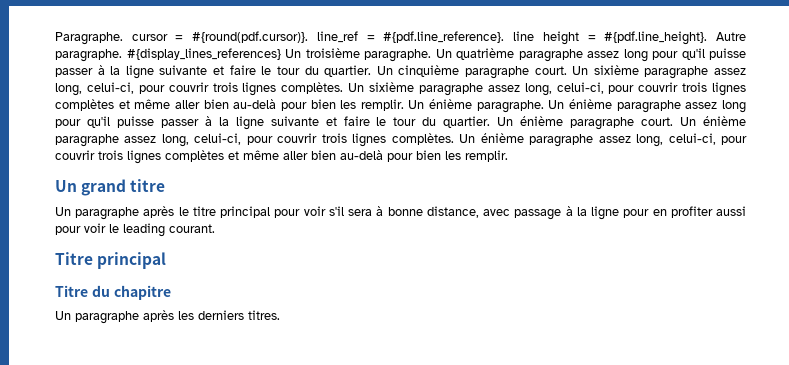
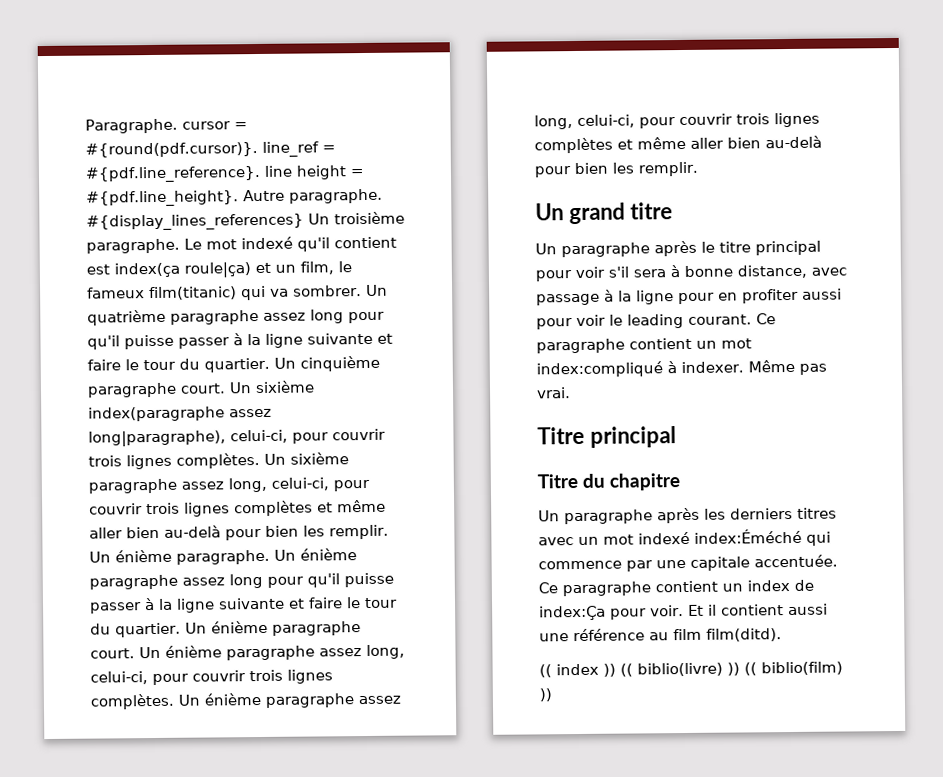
(431, 55) none -> [184,236,397,252] [86,261,352,278] [87,285,362,301] Le mot indexé qu'il contient est index(ça roule|ça) et un film, le fameux film(titanic) qui va sombrer.
[644,66,746,79] [55,83,82,96] paragraphe assez long, -> [88,406,272,422] [88,430,226,447] index(paragraphe assez long|paragraphe),
(215, 228) none -> [756,313,776,325] [536,337,752,354] [536,359,827,378] [536,387,571,399] Ce paragraphe contient un mot index:compliqué à indexer. Même pas vrai.
[248,310,280,320] titres. -> [797,507,837,519] [538,528,831,546] [538,554,838,572] [538,579,814,597] [539,603,828,621] [539,628,782,642] [539,661,843,678] [539,688,552,702] titres avec un mot indexé index:Éméché qui commence par une capitale accentuée. Ce paragraphe contient un index de index:Ça pour voir. Et il contient aussi une référence au film film(ditd). // (( index )) (( biblio(livre) )) (( biblio(film) ))

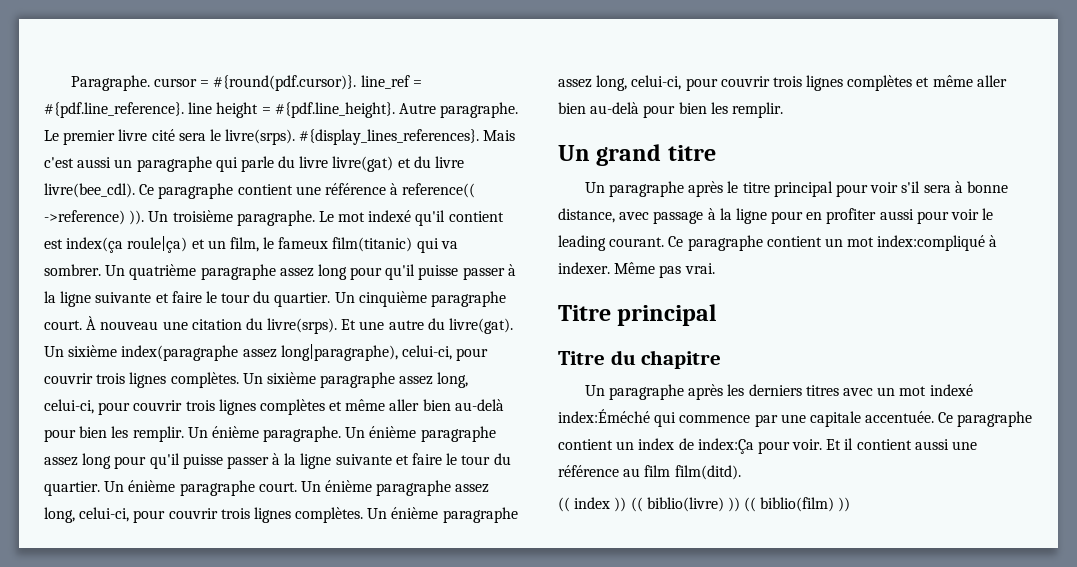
[86,213,304,231] #{display_lines_references} -> [44,129,516,145] [44,156,465,172] [44,183,476,199] [44,210,145,225] Le premier livre cité sera le livre(srps). #{display_lines_references}. Mais c'est aussi un paragraphe qui parle du livre livre(gat) et du livre livre(bee_cdl). Ce paragraphe contient une référence à reference(( ->reference) )).
(226, 388) none -> [86,316,514,334] À nouveau une citation du livre(srps). Et une autre du livre(gat).

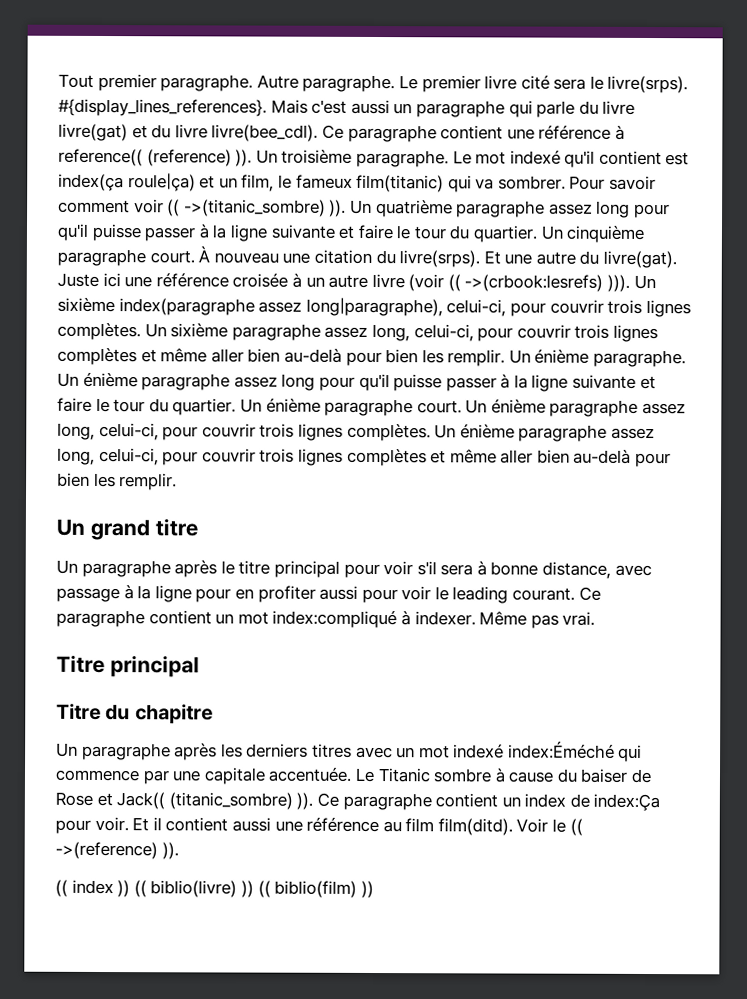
[70,75,422,91] [44,102,395,118] Paragraphe. cursor = #{round(pdf.cursor)}. line_ref = #{pdf.line_reference}. line height = #{pdf.line_height}. -> [58,73,254,92] Tout premier paragraphe.
[44,210,125,225] ->reference) -> [146,149,232,167] (reference)
(101, 270) none -> [569,175,657,191] [58,199,347,217] Pour savoir comment voir (( ->(titanic_sombre) )).
(514, 326) none -> [57,272,631,292] Juste ici une référence croisée à un autre livre (voir (( ->(crbook:lesrefs) ))).
(935, 417) none -> [354,767,653,784] [55,791,314,810] Le Titanic sombre à cause du baiser de Rose et Jack(( (titanic_sombre) )).
(741, 472) none -> [516,818,583,836] [55,841,179,860] Voir le (( ->(reference) )).

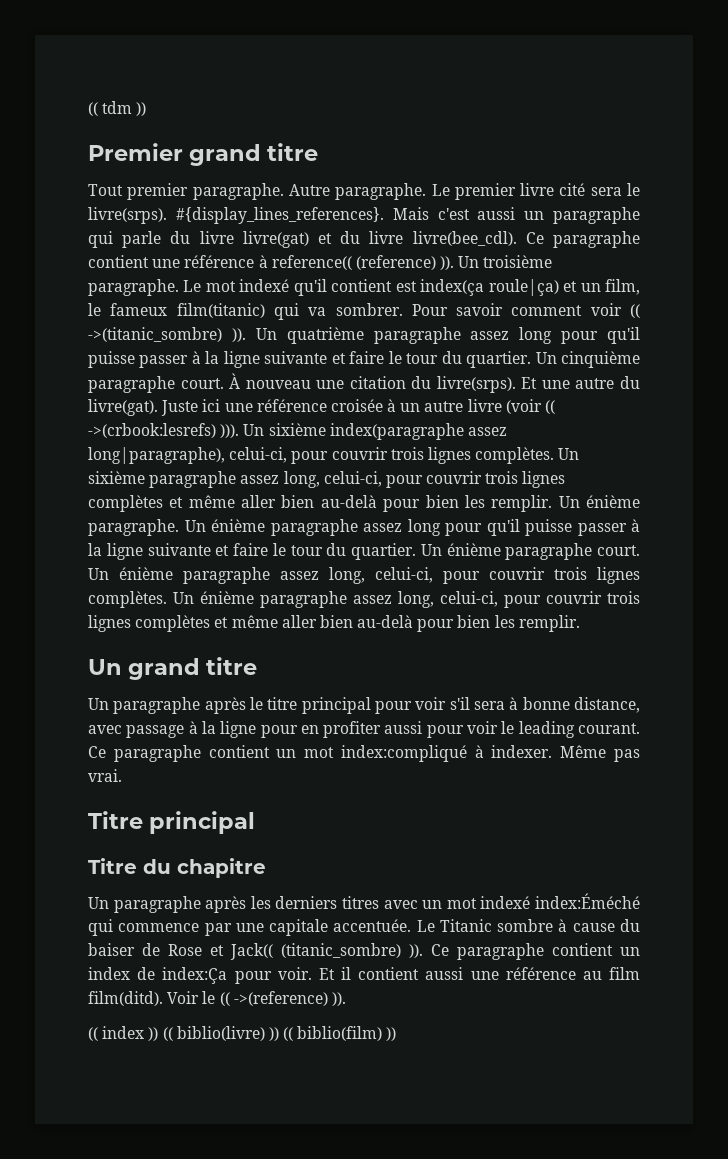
(58, 80) none -> [88,101,147,116] [88,143,319,166] (( tdm )) // Premier grand titre //

